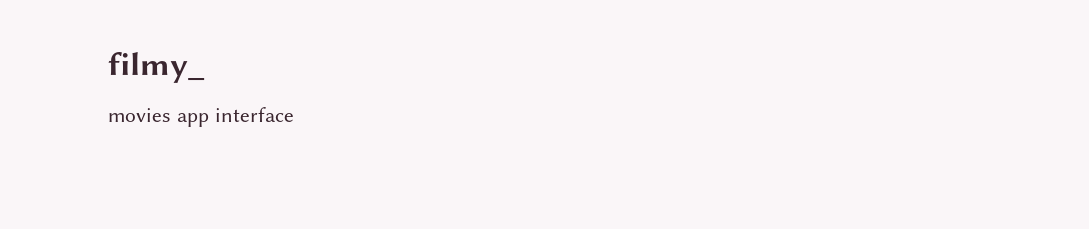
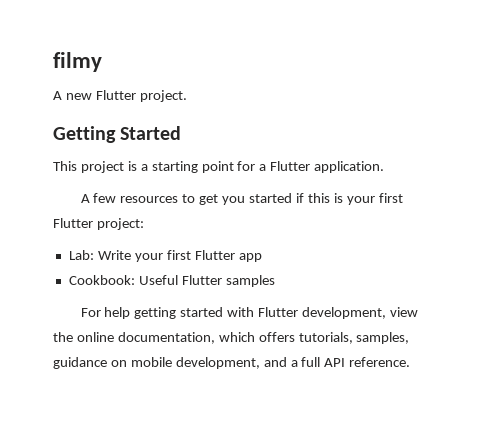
[108,52,205,83] [108,107,294,127] filmy_ // movies app interface -> [53,52,102,72] [53,90,187,102] [53,126,182,143] [53,161,385,173] [80,193,403,205] [53,218,144,230] [68,250,262,262] [68,275,275,287] [80,307,418,319] [53,332,410,344] [53,357,411,369] filmy // A new Flutter project. // Getting Started // This project is a starting point for a Flutter application. // A few resources to get you started if this is your first Flutter project: // Lab: Write your first Flutter app // Cookbook: Useful Flutter samples // For help getting started with Flutter development, view the online documentation, which offers tutorials, samples, guidance on mobile development, and a full API reference.

